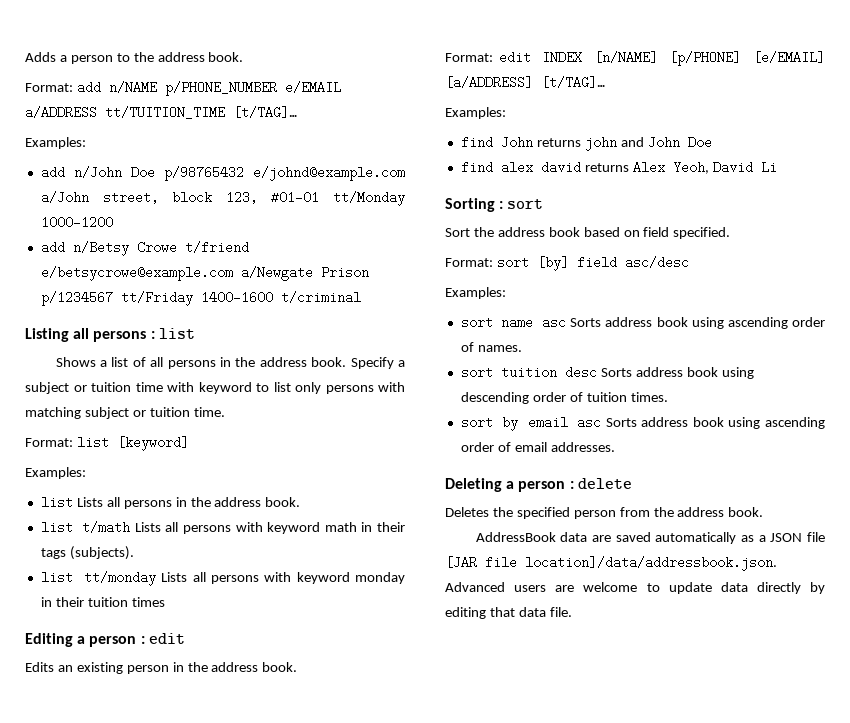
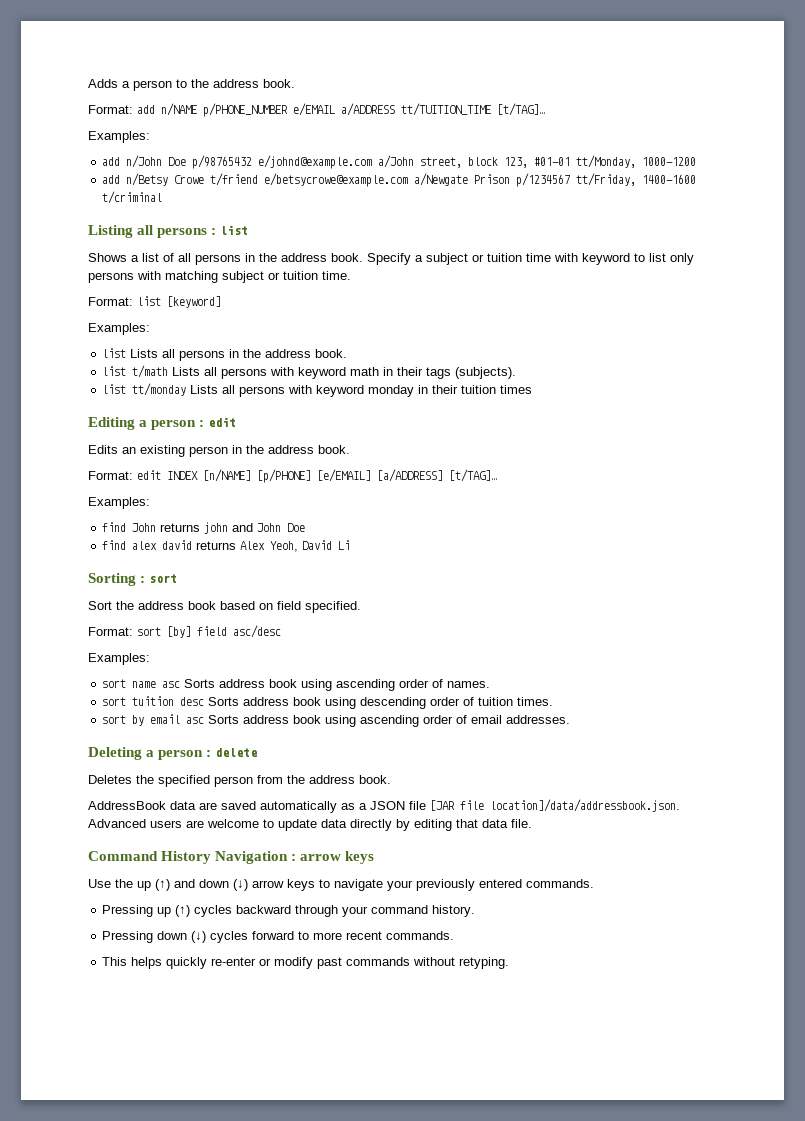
[333,191,406,206] tt/Monday -> [576,155,637,168] tt/Monday,
[120,291,193,306] tt/Friday -> [576,173,637,186] tt/Friday,
(572, 612) none -> [88,851,375,864] [88,879,594,891] [102,905,476,917] [102,931,455,943] [102,957,510,969] // Command History Navigation : arrow keys // Use the up (↑) and down (↓) arrow keys to navigate your previously entered commands. // Pressing up (↑) cycles backward through your command history. // Pressing down (↓) cycles forward to more recent commands. // This helps quickly re-enter or modify past commands without retyping.

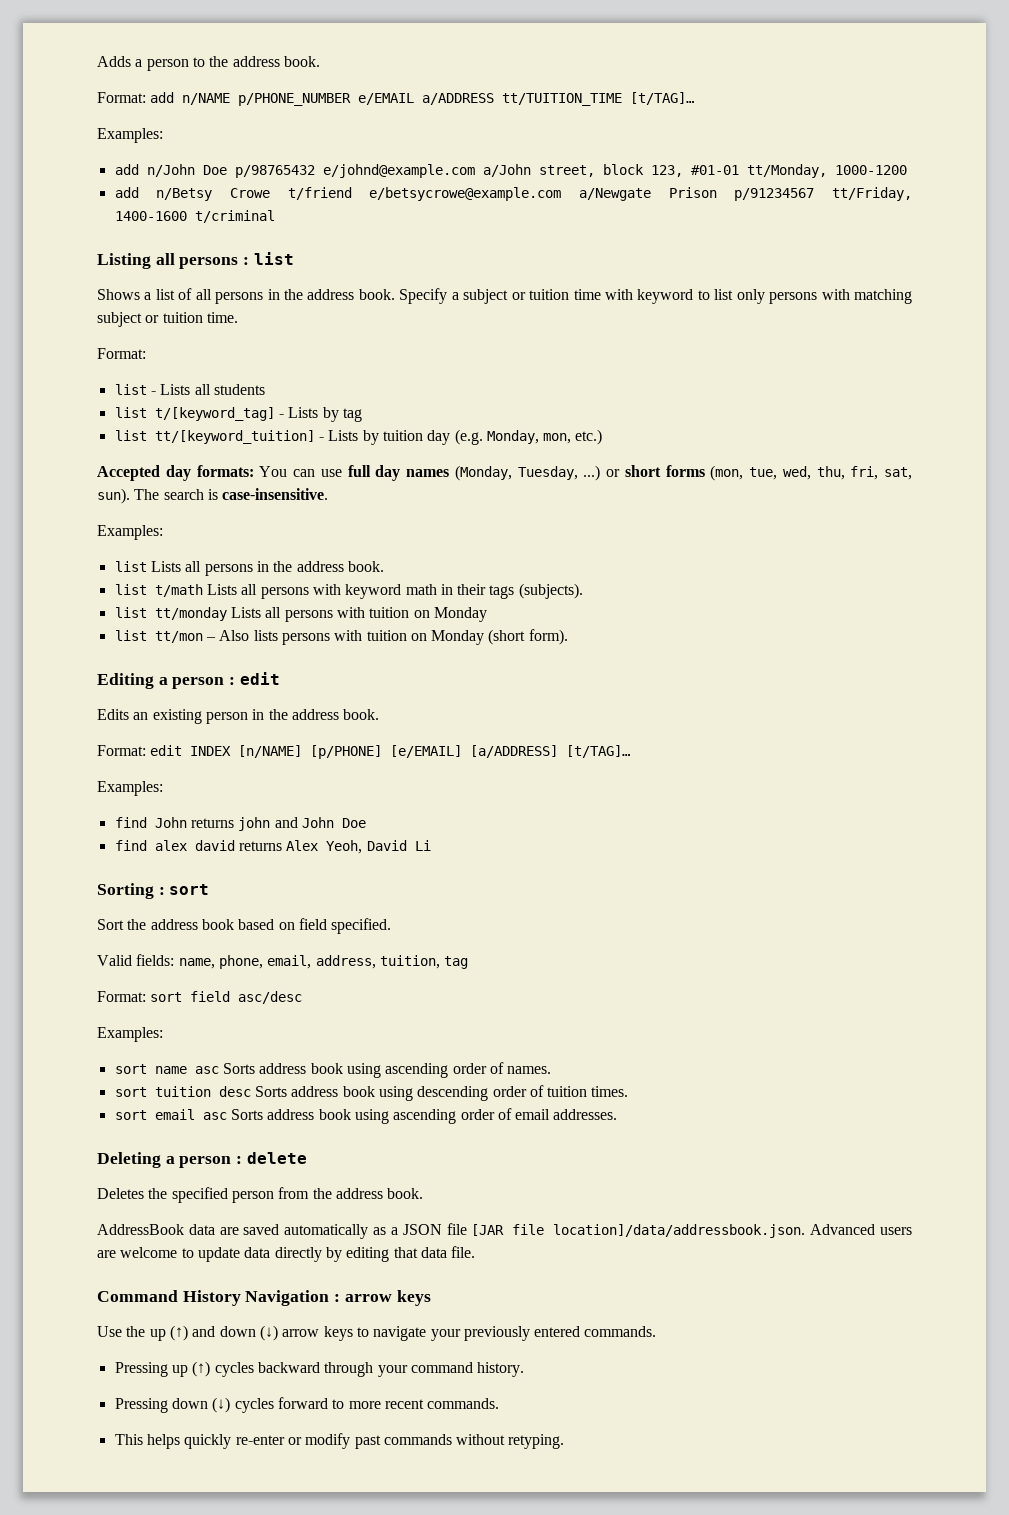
[516,173,571,187] p/1234567 -> [734,188,815,201] p/91234567
[137,296,221,308] list [keyword] -> [114,384,265,395] [114,407,362,422] [114,429,603,445] [97,465,912,481] [97,488,329,504] // list - Lists all students // list t/[keyword_tag] - Lists by tag // list tt/[keyword_tuition] - Lists by tuition day (e.g. Monday, mon, etc.) // Accepted day formats: You can use full day names (Monday, Tuesday, ...) or short forms (mon, tue, wed, thu, fri, sat, sun). The search is case-insensitive.
[316,385,533,397] keyword monday in their tuition times -> [369,607,487,622] [114,629,568,645] tuition on Monday // list tt/mon – Also lists persons with tuition on Monday (short form).
(361, 607) none -> [97,954,469,969] // Valid fields: name, phone, email, address, tuition, tag
[167,626,191,638] [by] -> (183, 997) none
[132,715,145,726] by -> (147, 1115) none

